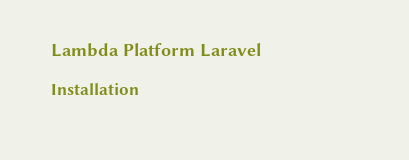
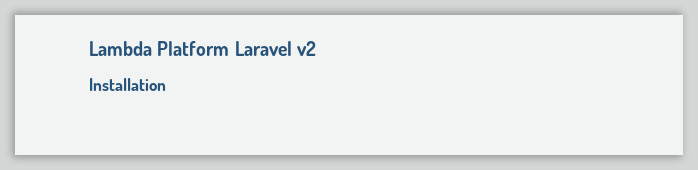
(261, 50) none -> [296,41,316,56] v2

